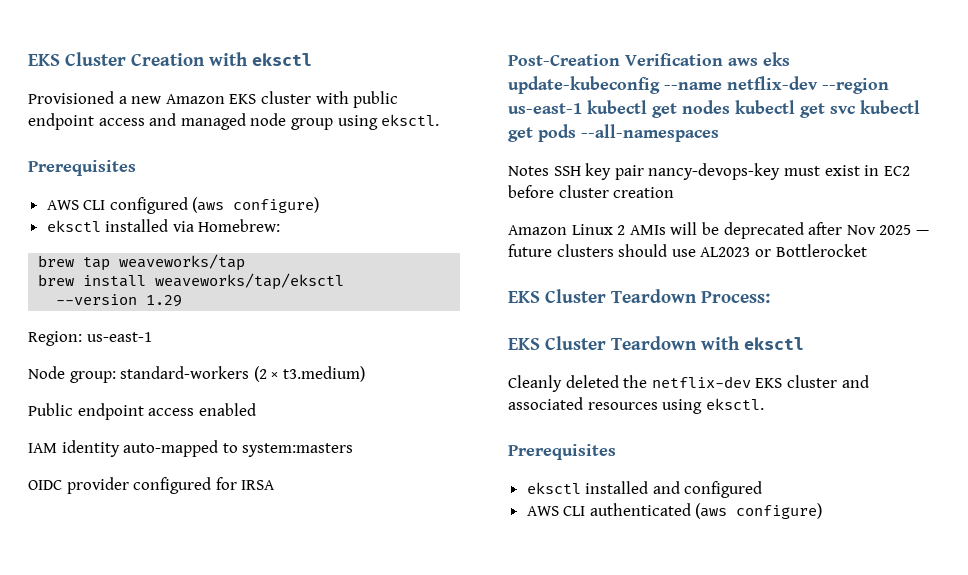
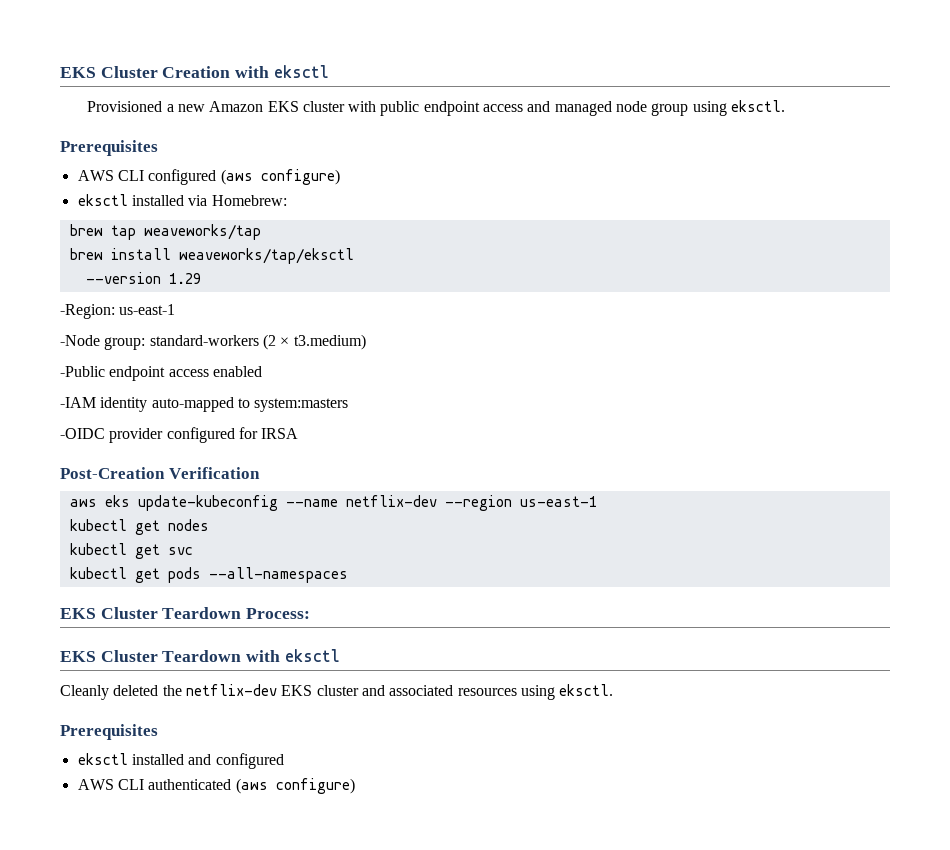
[28,331,152,346] [28,366,65,379] Region: us-east-1 // Node -> [60,304,176,319] [60,335,100,346] -Region: us-east-1 // -Node
[28,403,73,416] Public -> [60,366,105,377] -Public
[28,443,57,453] IAM -> [60,397,96,408] -IAM
[28,480,62,490] OIDC -> [60,428,105,439] -OIDC
(723, 59) none -> (260, 473) //
(582, 108) none -> (597, 501) //
(730, 107) none -> (209, 525) //
(855, 110) none -> (193, 551) //
[508,163,910,180] [508,185,675,198] [508,222,929,239] [508,244,867,257] // Notes SSH key pair nancy-devops-key must exist in EC2 before cluster creation // Amazon Linux 2 AMIs will be deprecated after Nov 2025 — future clusters should use AL2023 or Bottlerocket -> (348, 575) none

